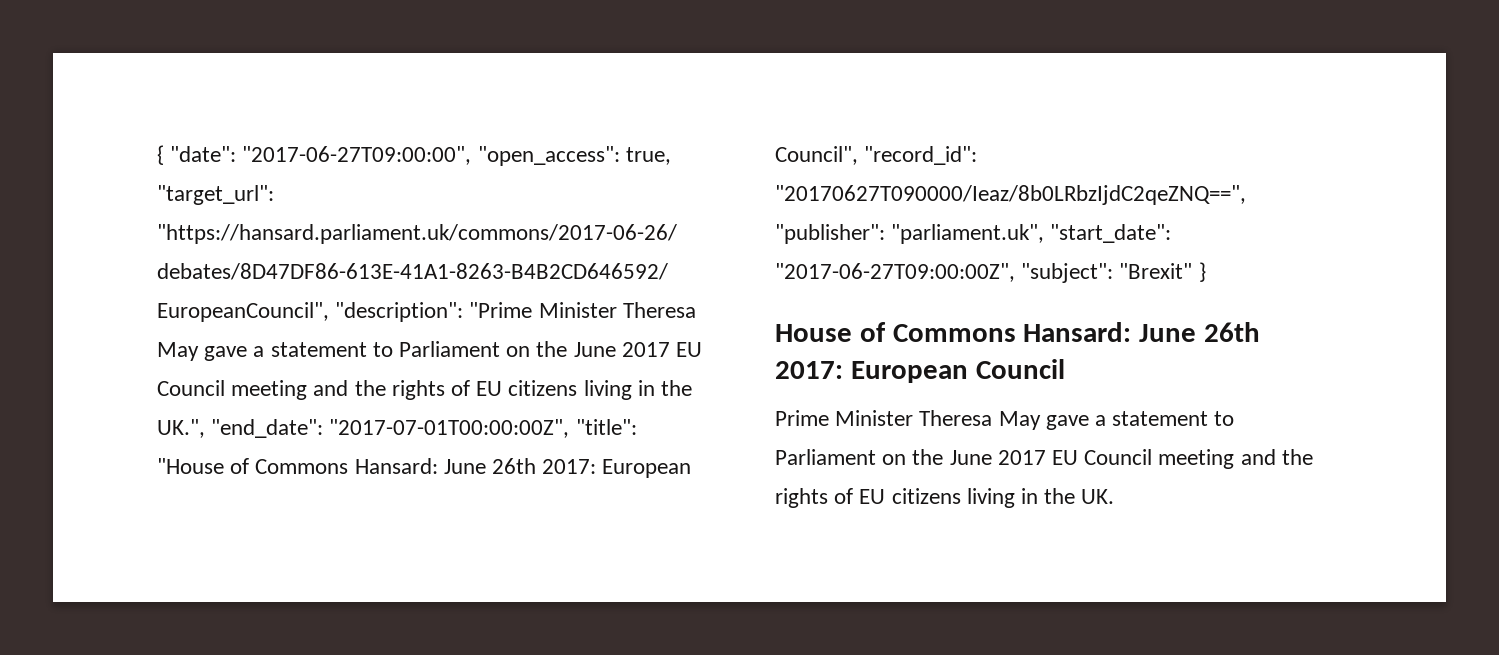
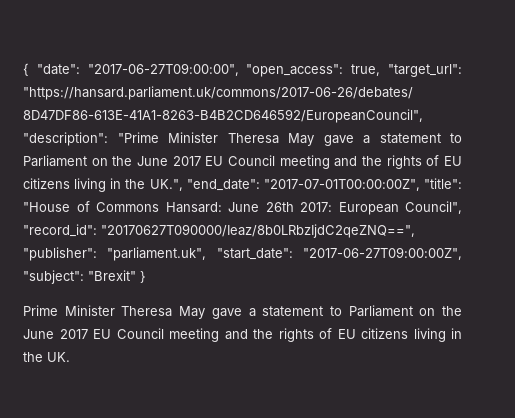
[775,322,1261,342] [775,359,1065,383] // House of Commons Hansard: June 26th 2017: European Council -> (146, 277) none

